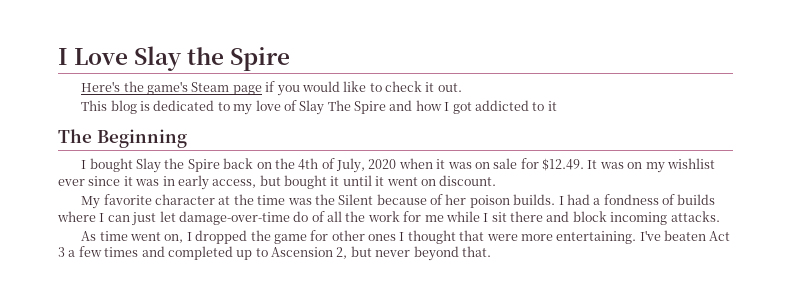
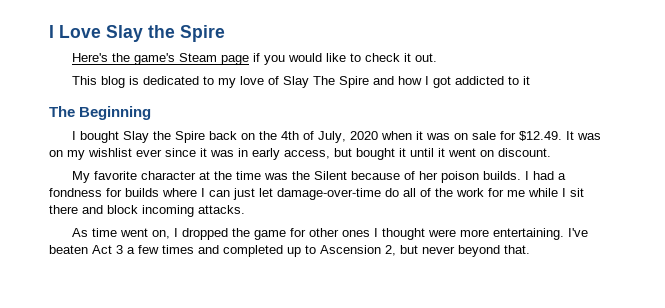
[662,194,676,205] of -> [106,188,122,197] for
[311,211,342,222] of all -> [403,188,431,197] all of
[459,230,485,241] that -> (426, 234) none

